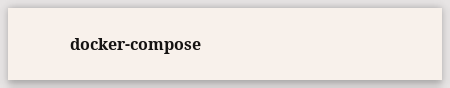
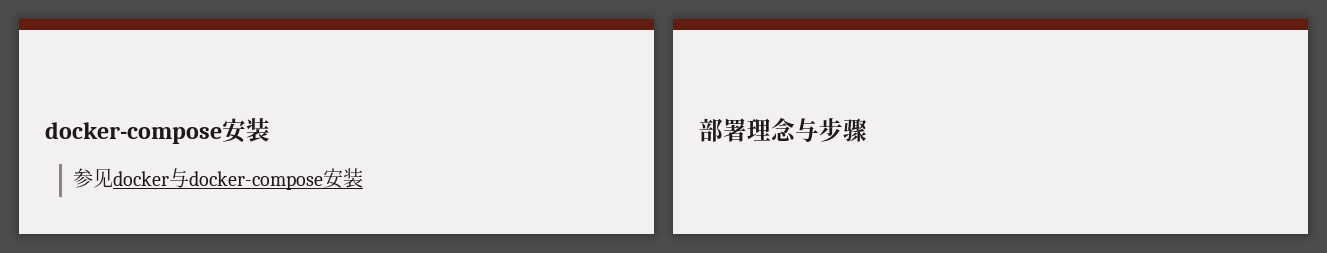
[70,38,201,54] docker-compose -> [45,118,270,144] [73,168,364,190] [699,118,867,142] docker-compose安装 // 参见docker与docker-compose安装 // 部署理念与步骤

